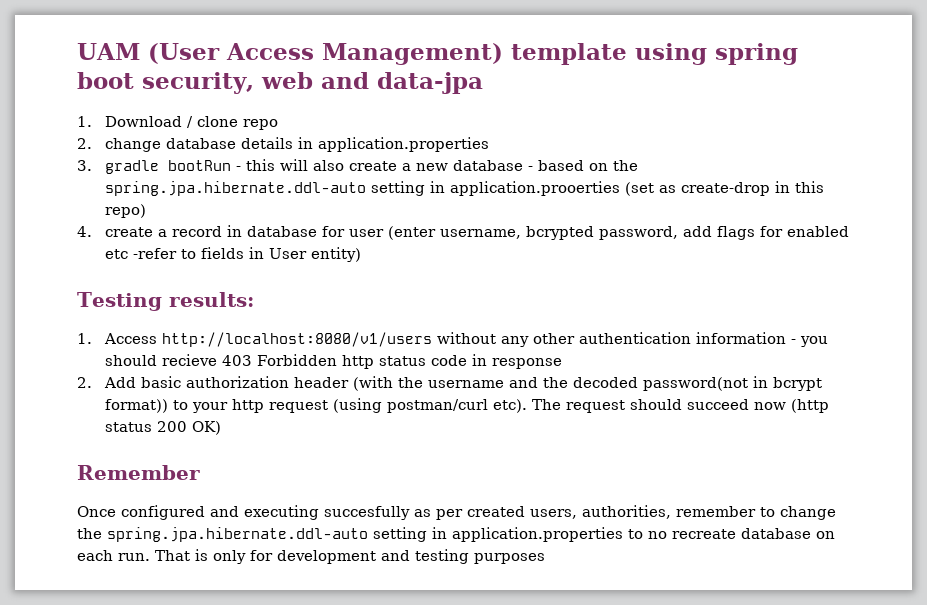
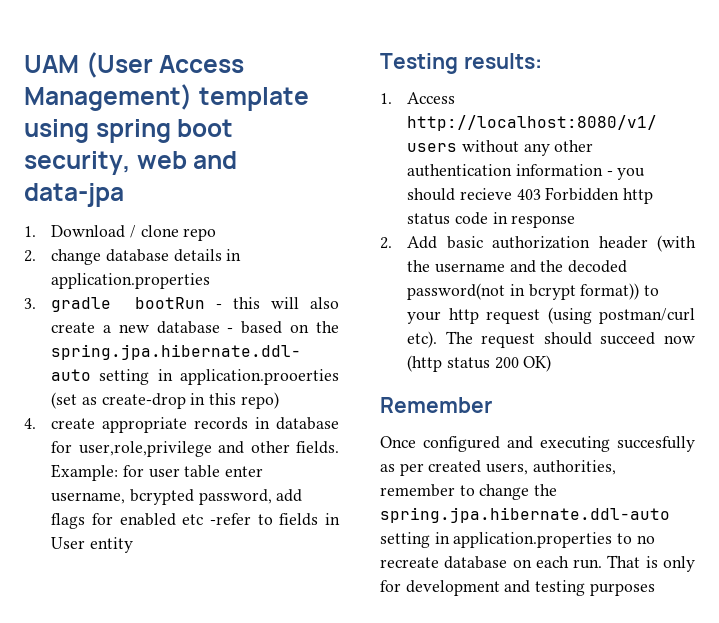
[158,226,223,237] a record -> [102,417,249,433] appropriate records
[349,226,437,240] user (enter -> [78,441,339,457] [51,464,264,481] user,role,privilege and other fields. Example: for user table enter
[311,247,362,262] entity) -> [89,537,133,553] entity

